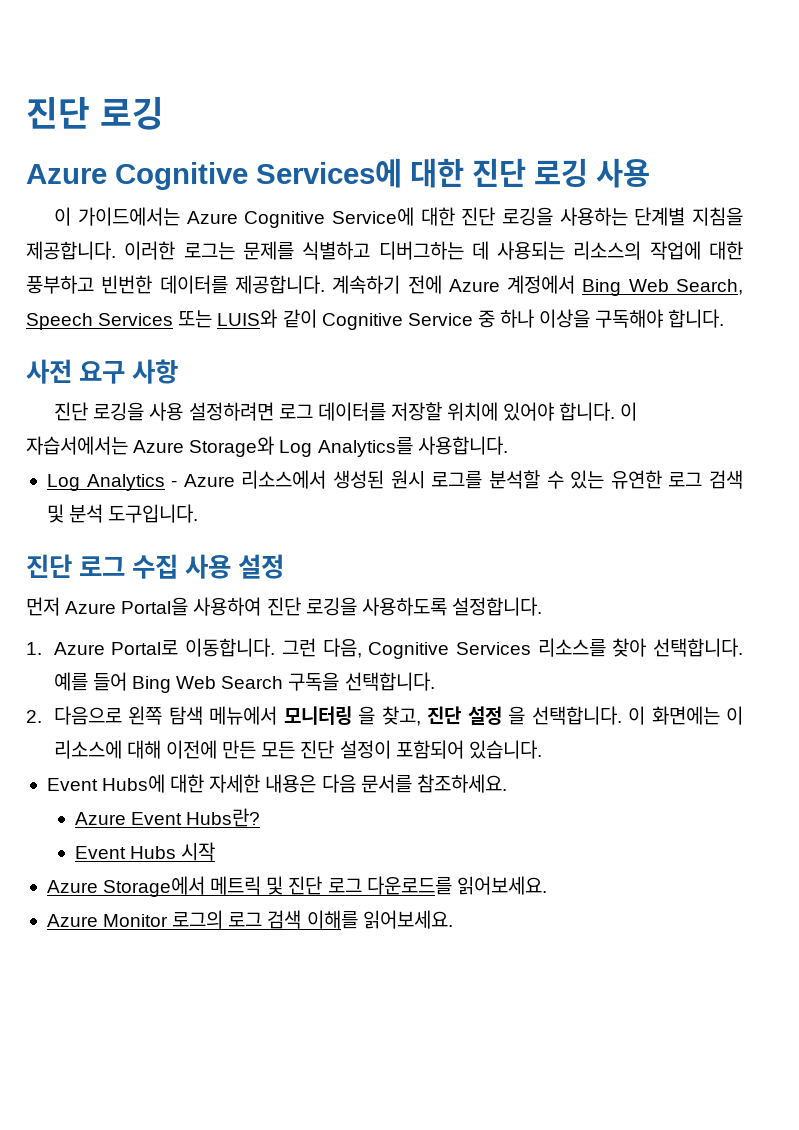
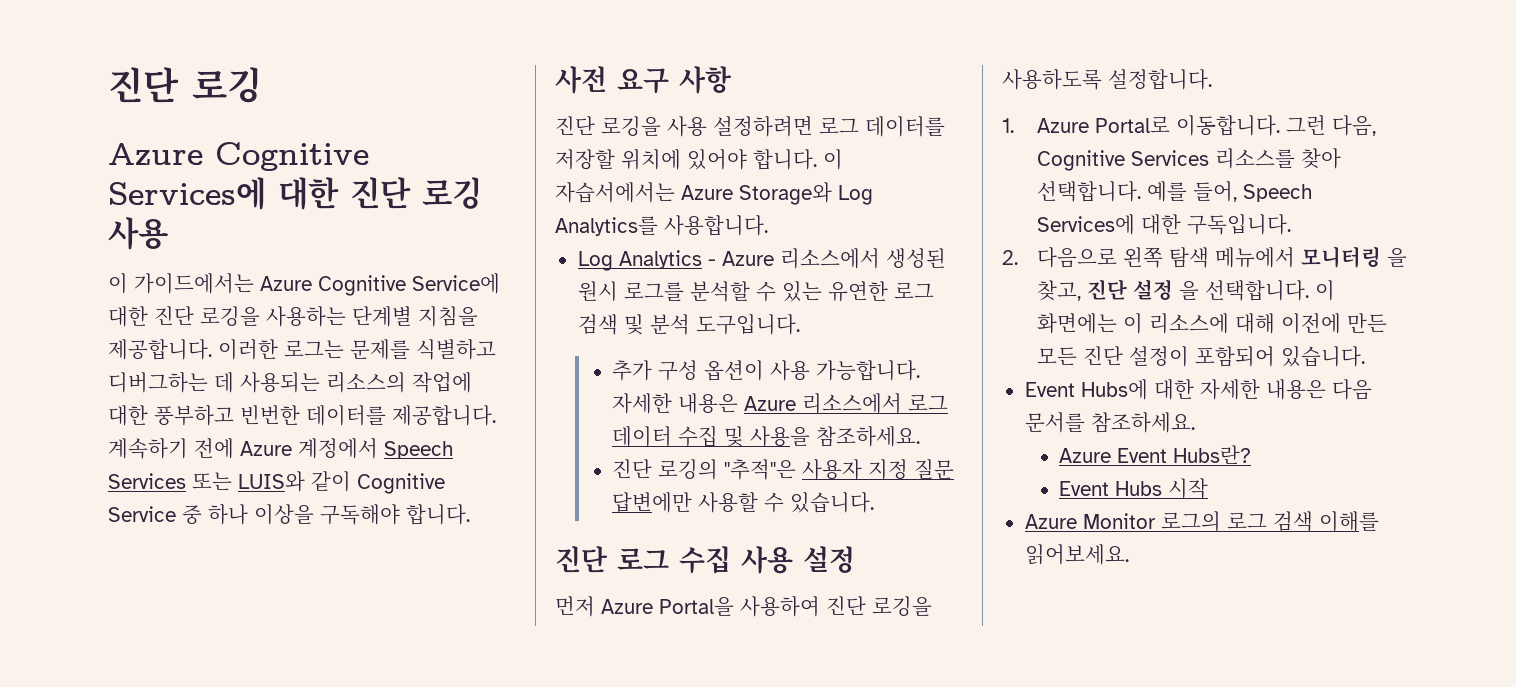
[582,279,743,296] Bing Web Search, -> (378, 448) none
(199, 513) none -> [612,360,921,381] [612,393,949,414] [612,426,921,447] [612,459,955,480] [612,492,875,513] // 추가 구성 옵션이 사용 가능합니다. 자세한 내용은 Azure 리소스에서 로그 데이터 수집 및 사용을 참조하세요. // 진단 로깅의 "추적"은 사용자 지정 질문 답변에만 사용할 수 있습니다.
[92,672,435,693] 들어 Bing Web Search 구독을 선택합니다. -> [1192,181,1312,202] [1036,214,1291,235] 들어, Speech Services에 대한 구독입니다.
[46,876,547,897] // Azure Storage에서 메트릭 및 진단 로그 다운로드를 읽어보세요. -> (1209, 488) none

